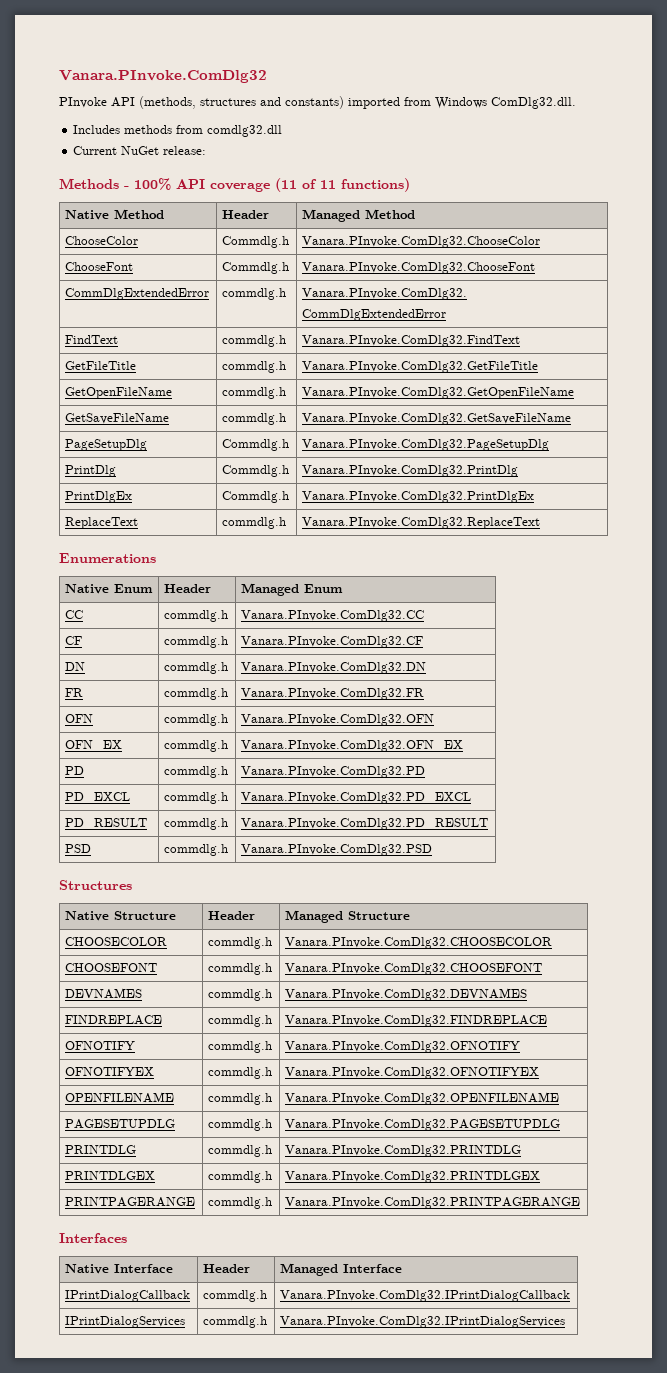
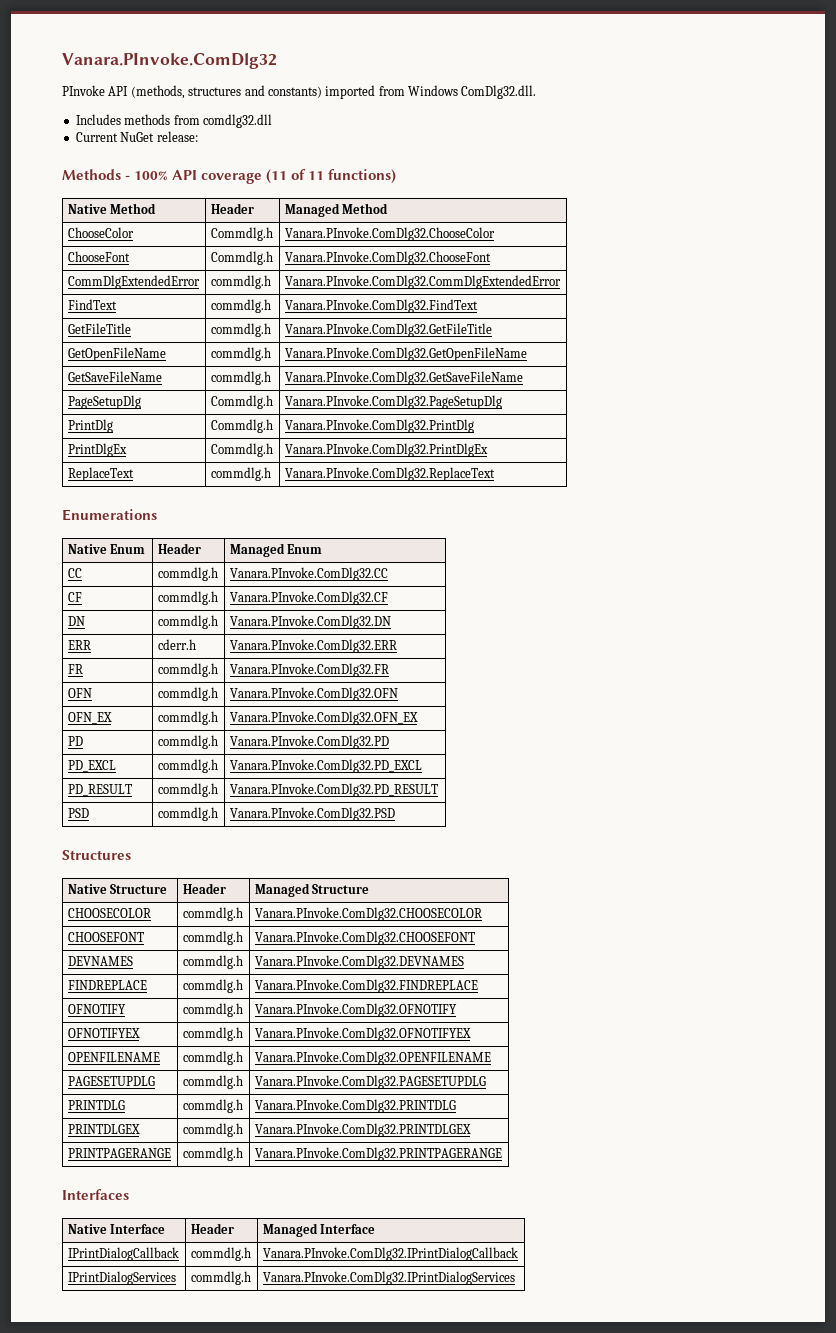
(427, 668) none -> [67,640,91,650] [157,639,196,650] [229,639,397,653] // ERR | cderr.h | Vanara.PInvoke.ComDlg32.ERR

